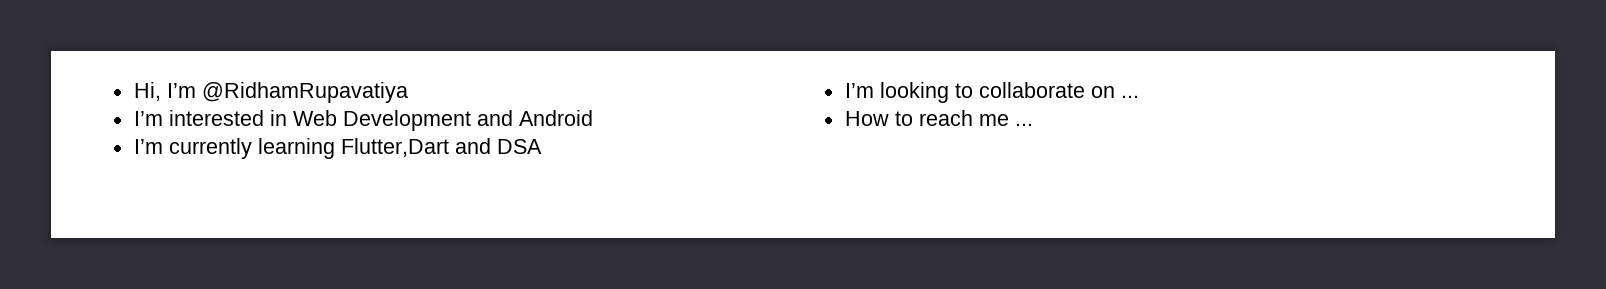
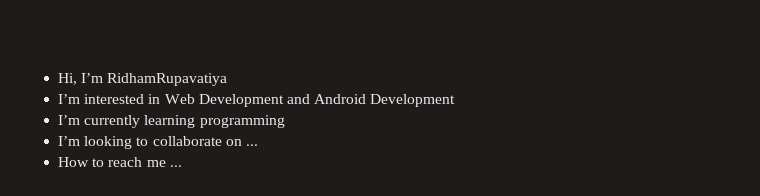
[201,82,408,103] @RidhamRupavatiya -> [107,73,228,86] RidhamRupavatiya
(593, 118) none -> [370,94,456,107] Development
[340,138,542,157] Flutter,Dart and DSA -> [199,115,285,128] programming

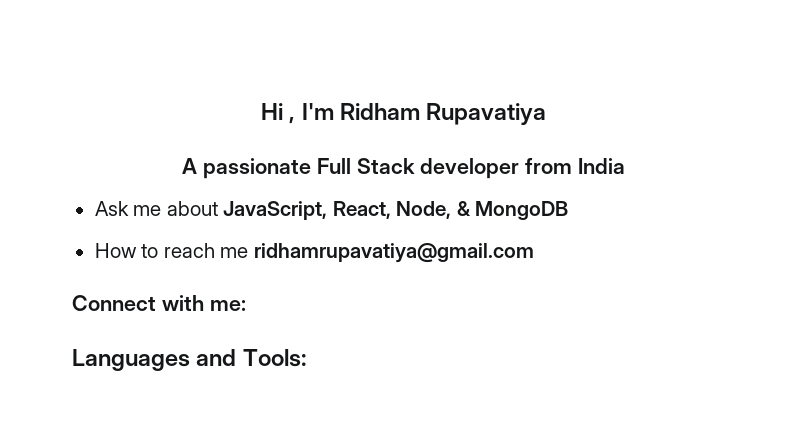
[58,73,228,86] [58,94,456,107] [58,115,285,128] [58,136,258,149] [58,157,182,167] Hi, I’m RidhamRupavatiya // I’m interested in Web Development and Android Development // I’m currently learning programming // I’m looking to collaborate on ... // How to reach me ... -> [260,103,547,125] [182,158,625,179] [94,201,569,220] [94,243,534,263] [72,295,246,311] [72,349,307,371] Hi , I'm Ridham Rupavatiya // A passionate Full Stack developer from India // Ask me about JavaScript, React, Node, & MongoDB // How to reach me ridhamrupavatiya@gmail.com // Connect with me: // Languages and Tools:

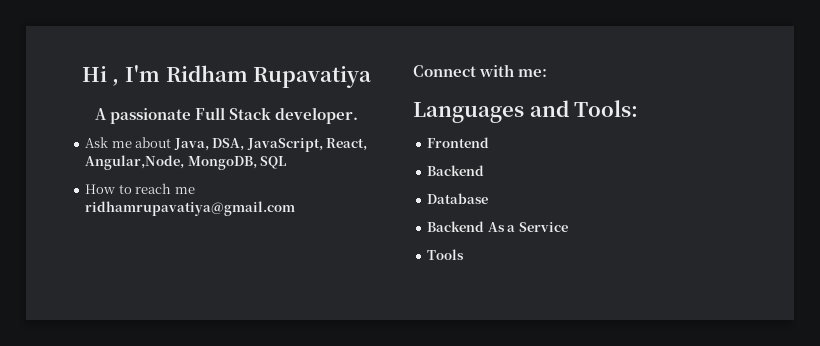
[420,158,625,179] developer from India -> [275,107,359,124] developer.
[223,201,569,220] JavaScript, React, Node, & MongoDB -> [173,138,368,152] [85,155,287,170] Java, DSA, JavaScript, React, Angular,Node, MongoDB, SQL
(307, 358) none -> [427,137,490,148] [427,165,485,176] [427,193,489,204] [427,221,568,232] [427,249,465,260] // Frontend // Backend // Database // Backend As a Service // Tools

